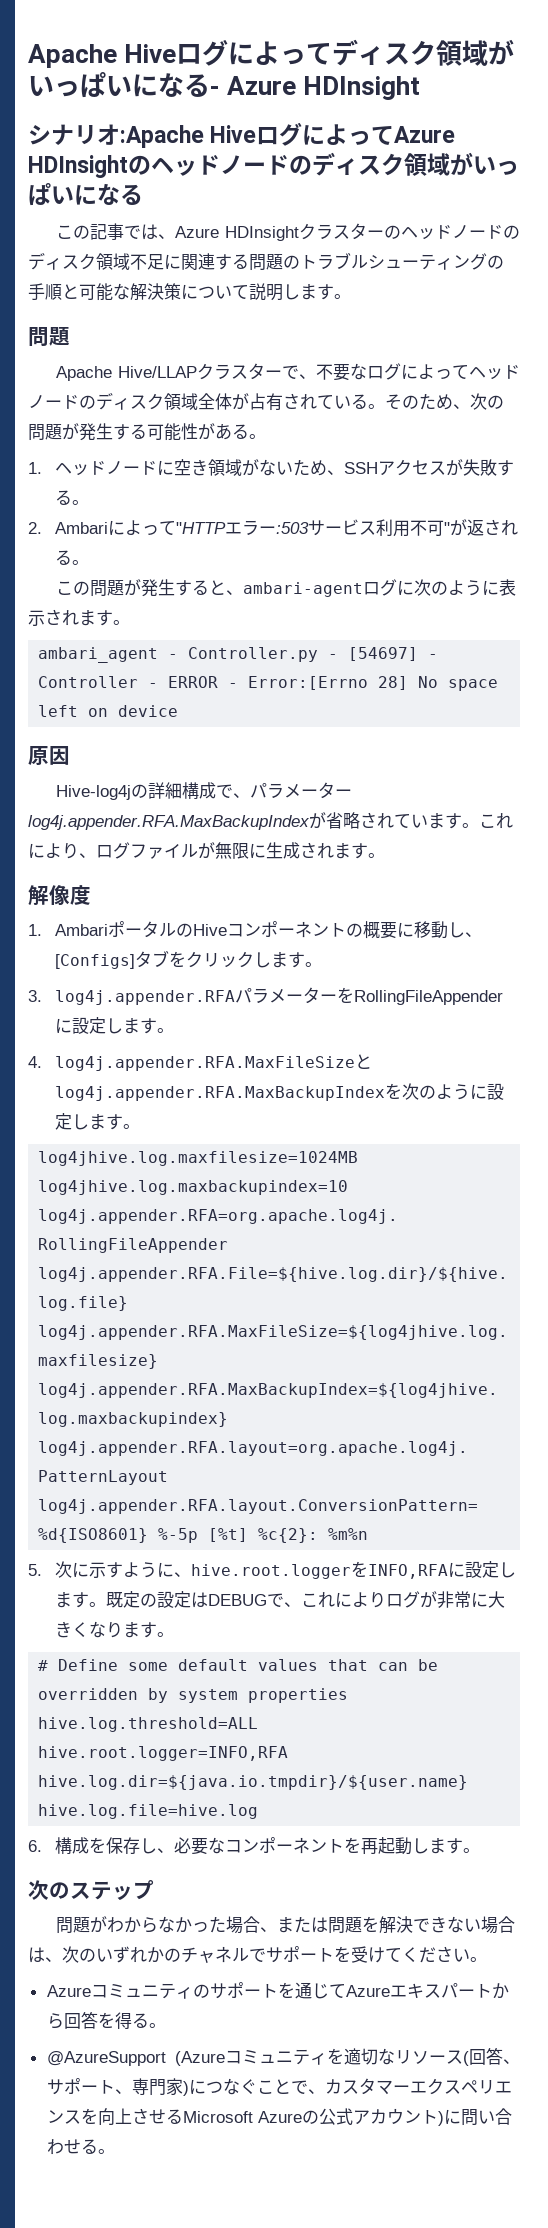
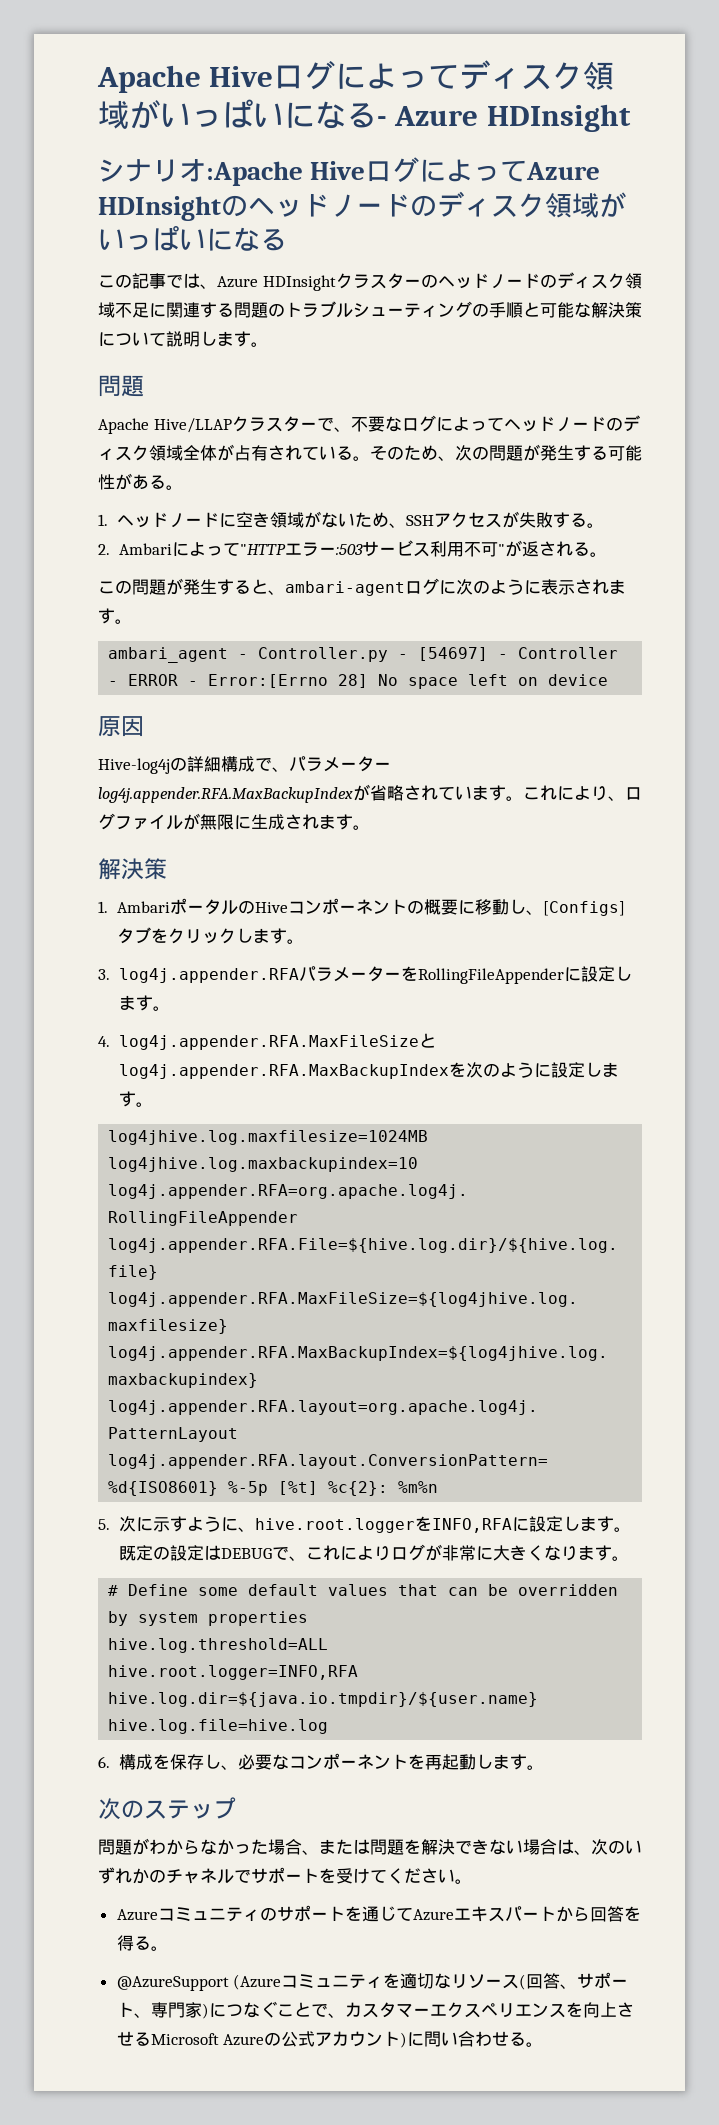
[49,885,91,905] 像度 -> [121,858,167,880] 決策

